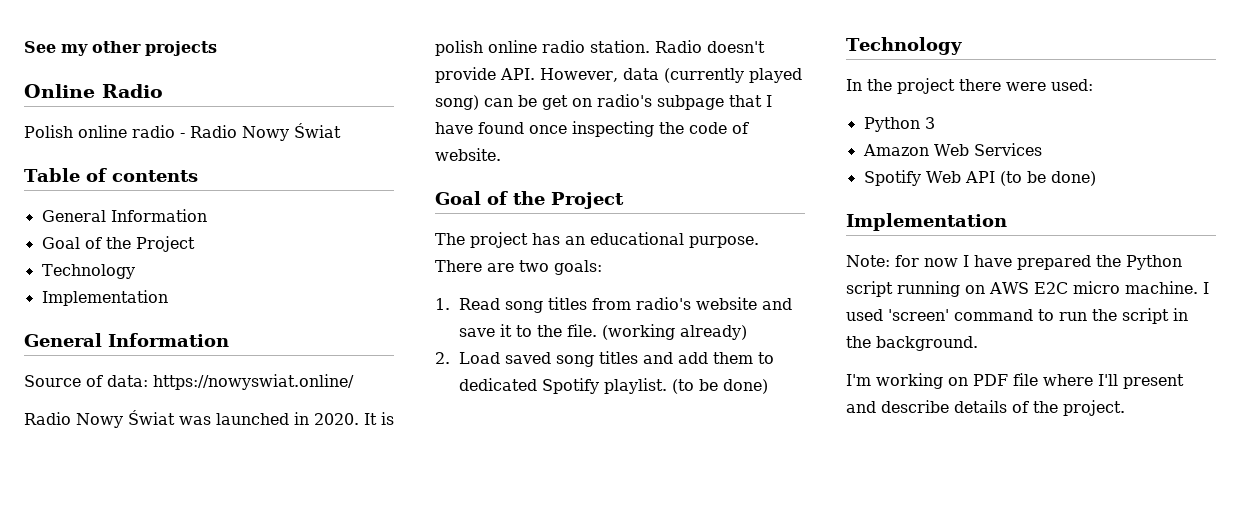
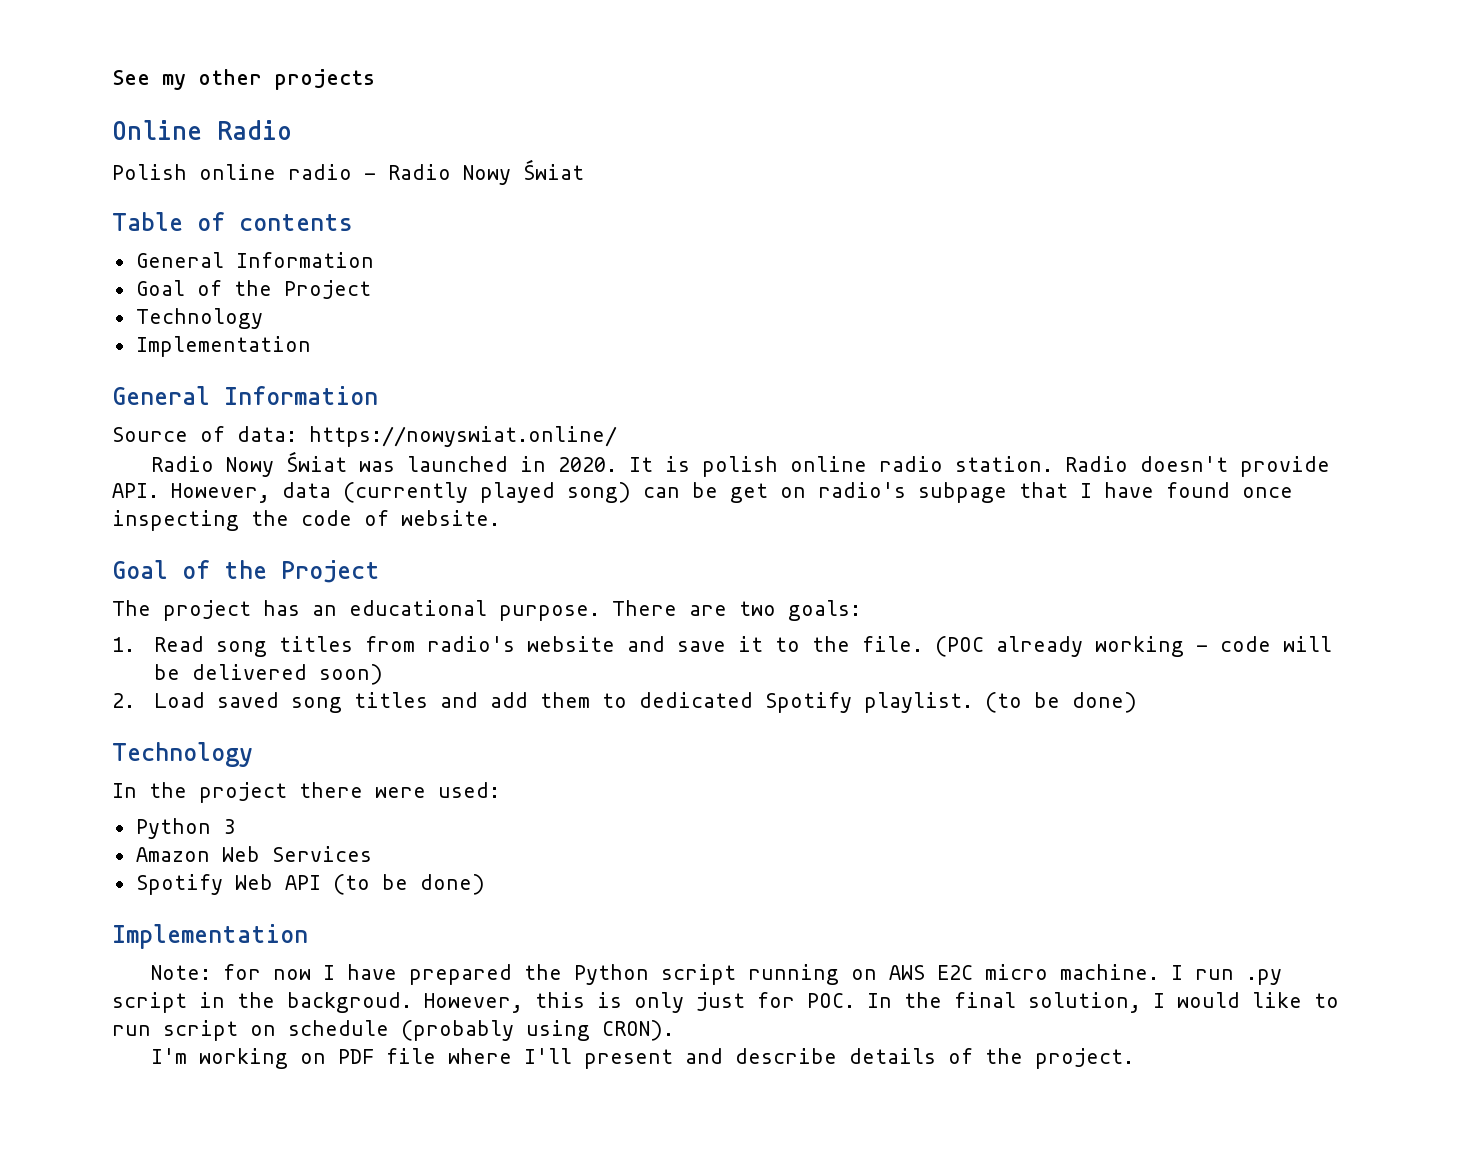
[601,324,747,340] (working already) -> [935,636,1333,657] [154,664,384,685] (POC already working - code will be delivered soon)
[846,308,1188,324] [846,336,978,351] used 'screen' command to run the script in the background. -> [1194,969,1282,985] [112,992,1339,1013] [112,1020,674,1041] run .py script in the backgroud. However, this is only just for POC. In the final solution, I would like to run script on schedule (probably using CRON).

